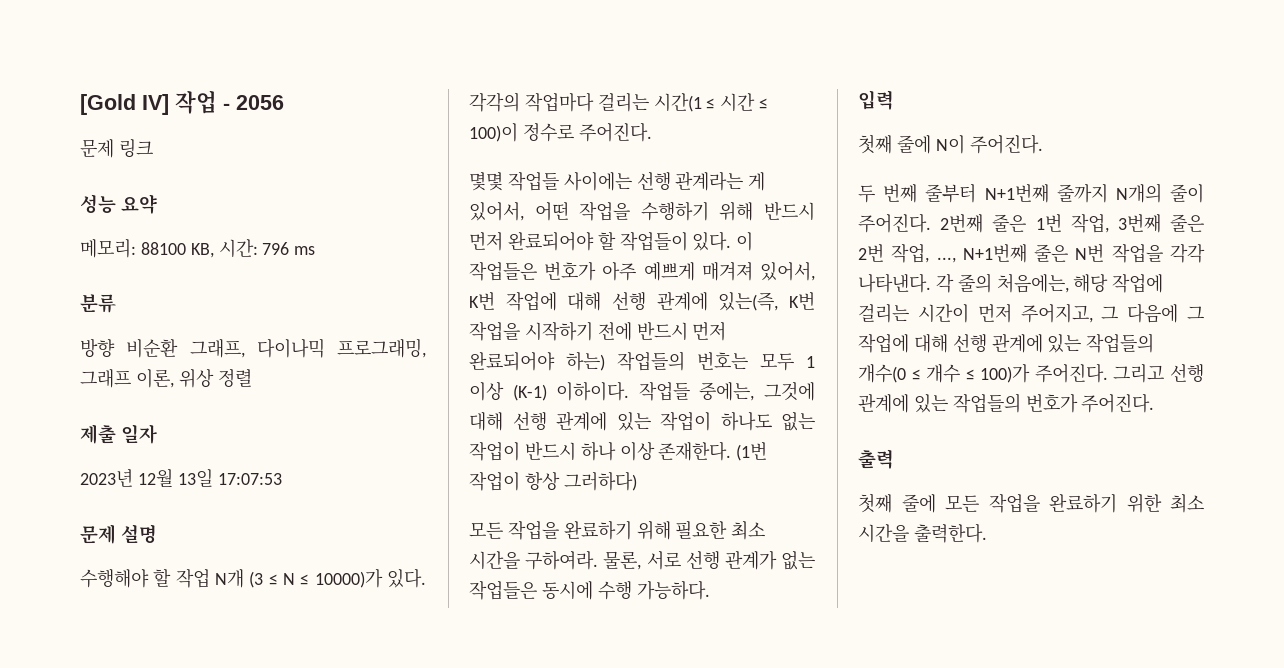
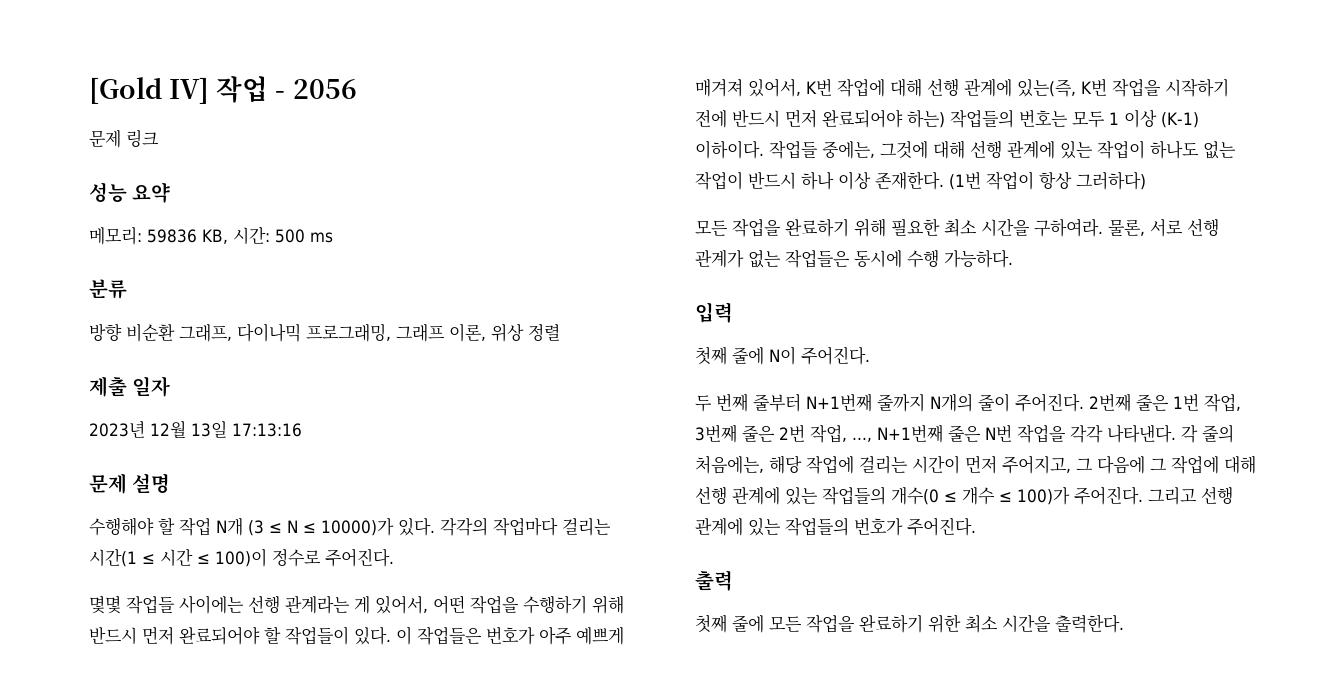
[140,242,186,255] 88100 -> [147,229,197,243] 59836
[262,242,290,255] 796 -> [275,229,305,243] 500
[217,473,282,485] 17:07:53 -> [232,423,302,437] 17:13:16

